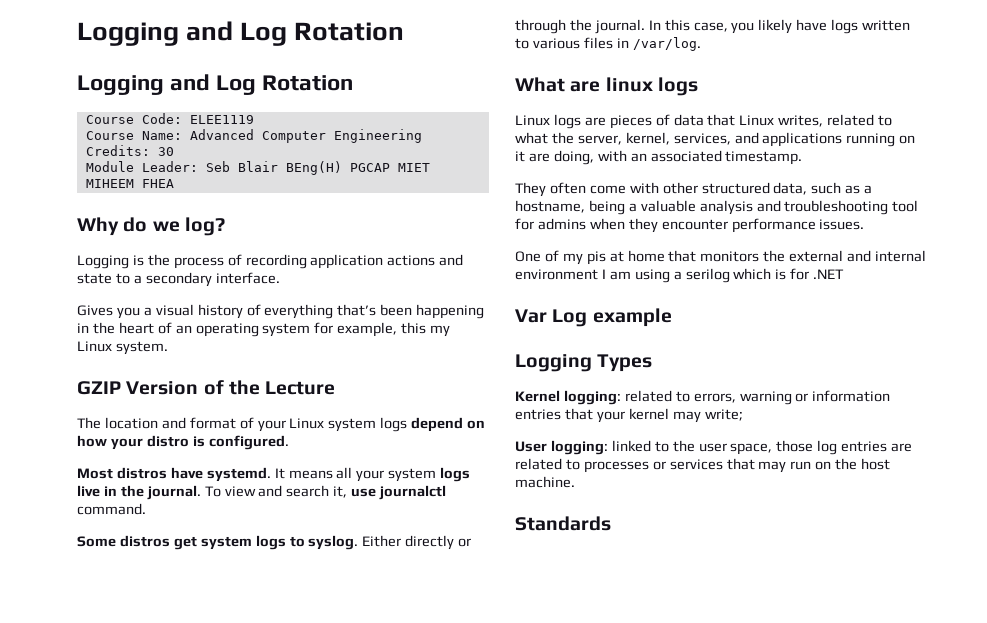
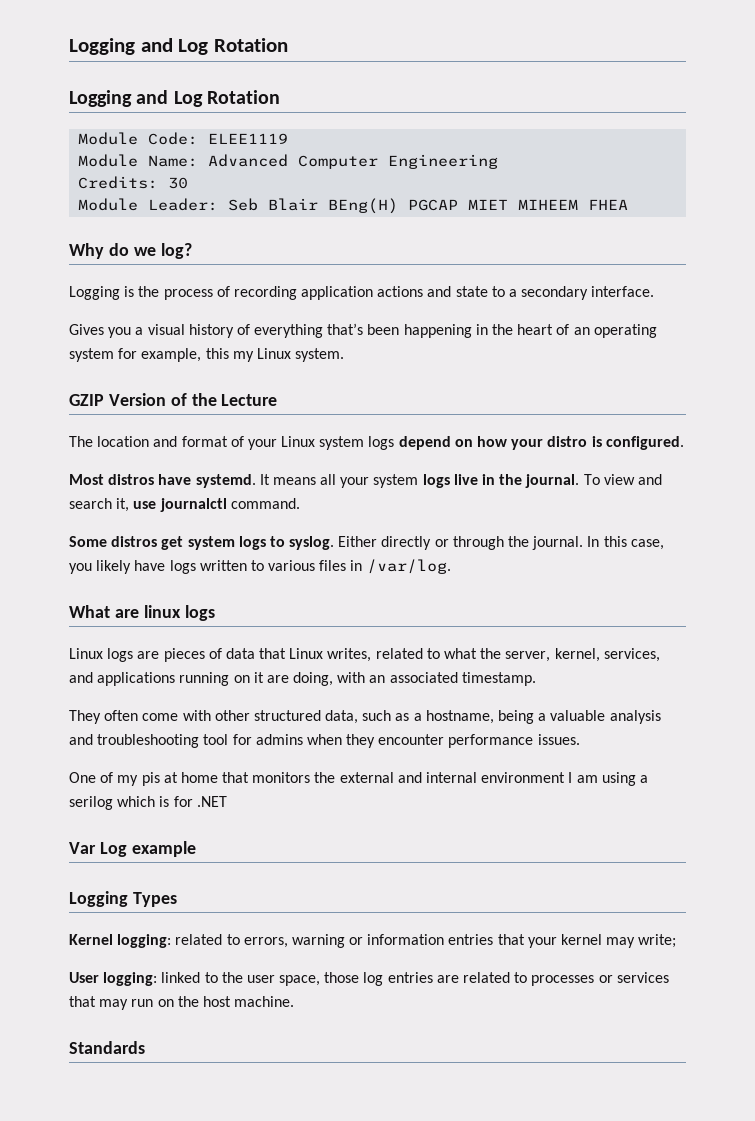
[85,115,134,124] Course -> [78,132,139,145] Module
[85,131,134,140] Course -> [78,154,139,167] Module

